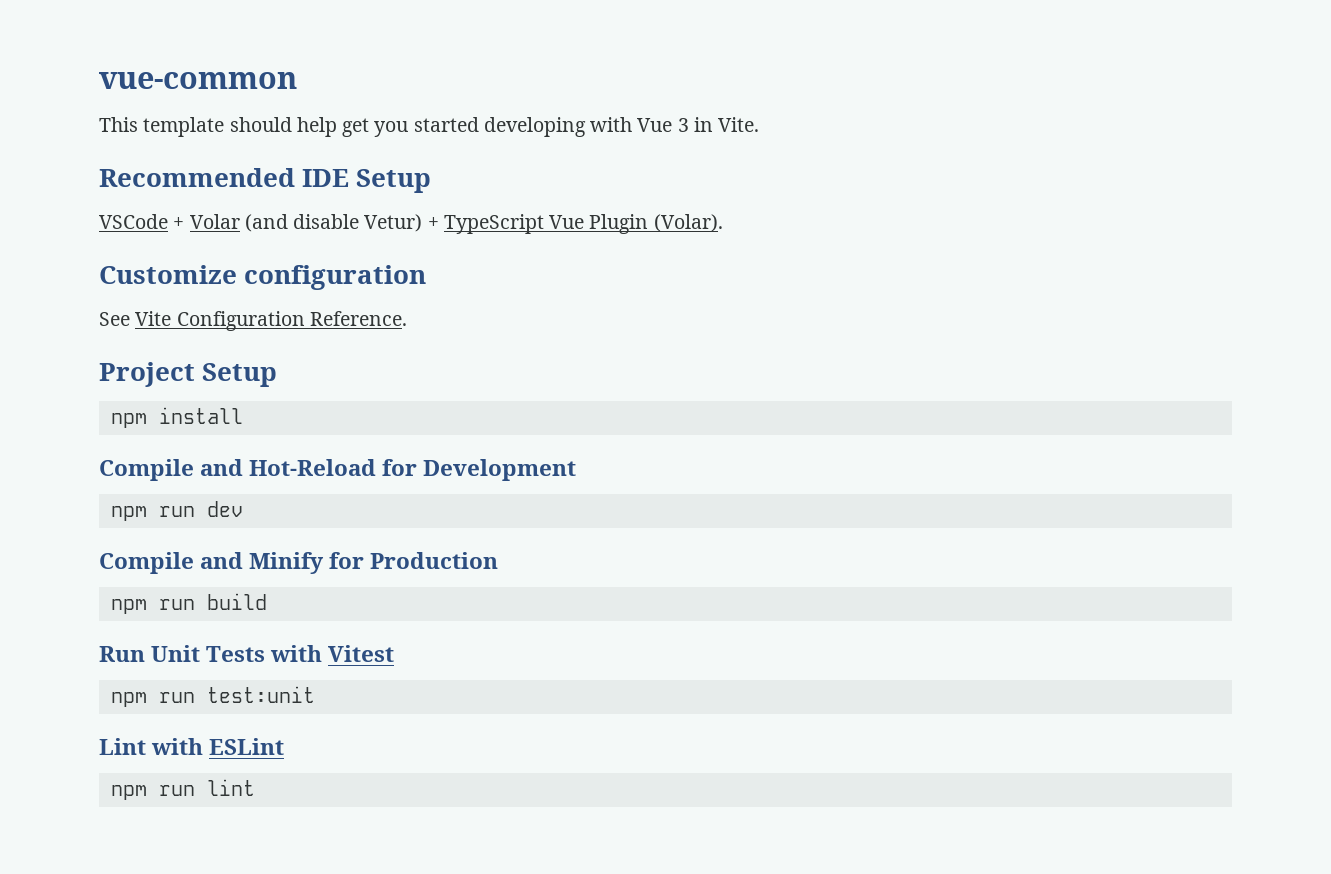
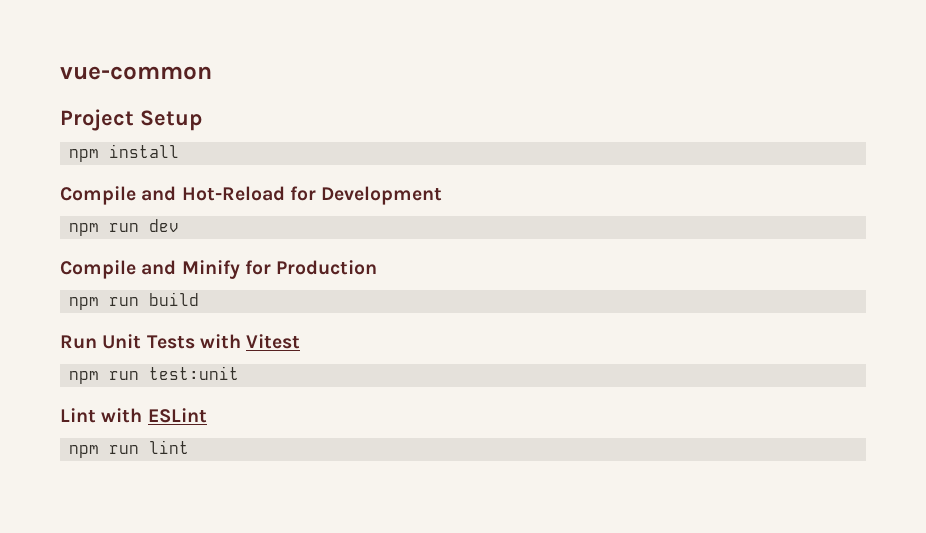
[99,117,760,137] [99,168,432,193] [99,214,723,234] [99,265,427,290] [99,311,407,331] // This template should help get you started developing with Vue 3 in Vite. // Recommended IDE Setup // VSCode + Volar (and disable Vetur) + TypeScript Vue Plugin (Volar). // Customize configuration // See Vite Configuration Reference. -> (212, 73) none

